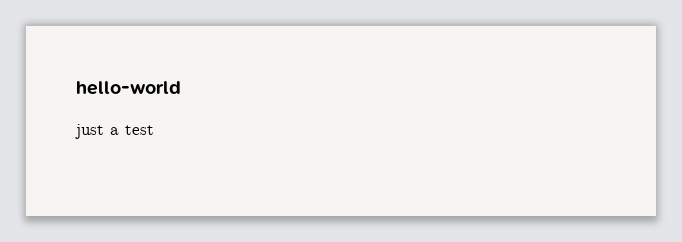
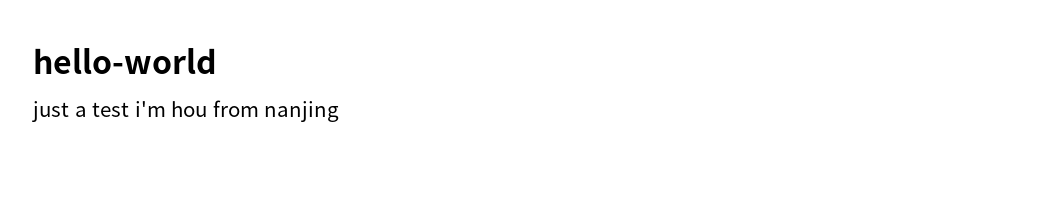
(154, 130) none -> [134,100,340,122] i'm hou from nanjing

